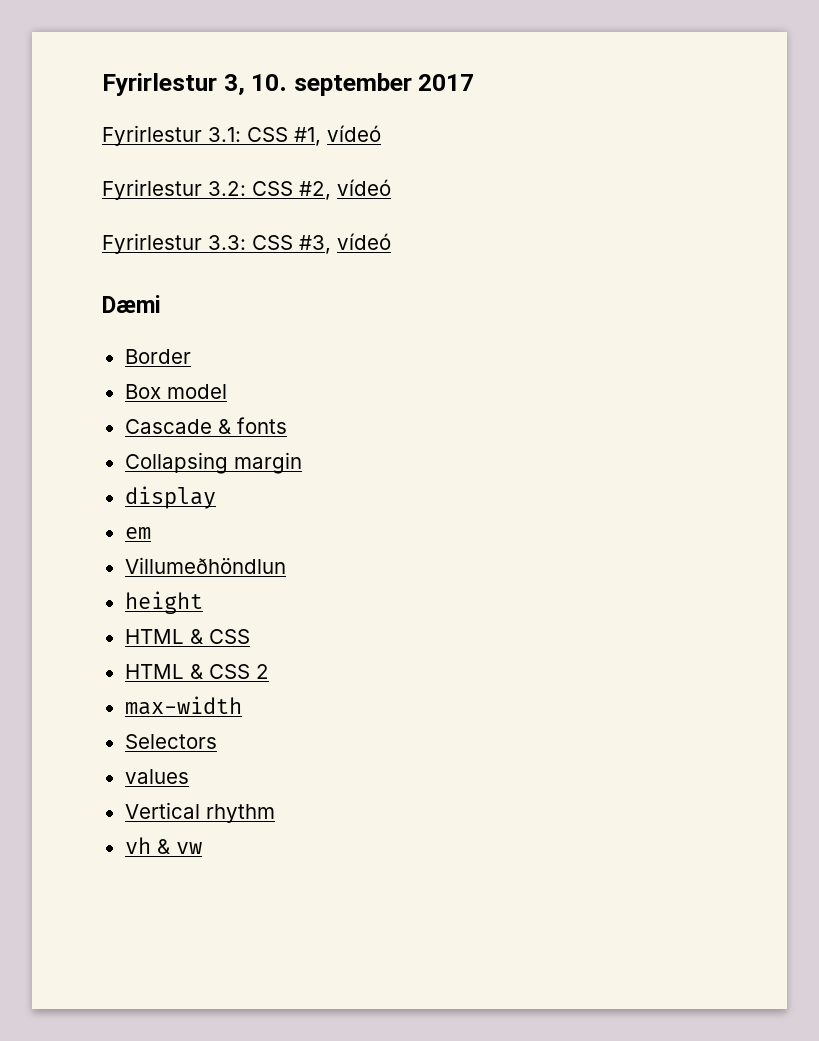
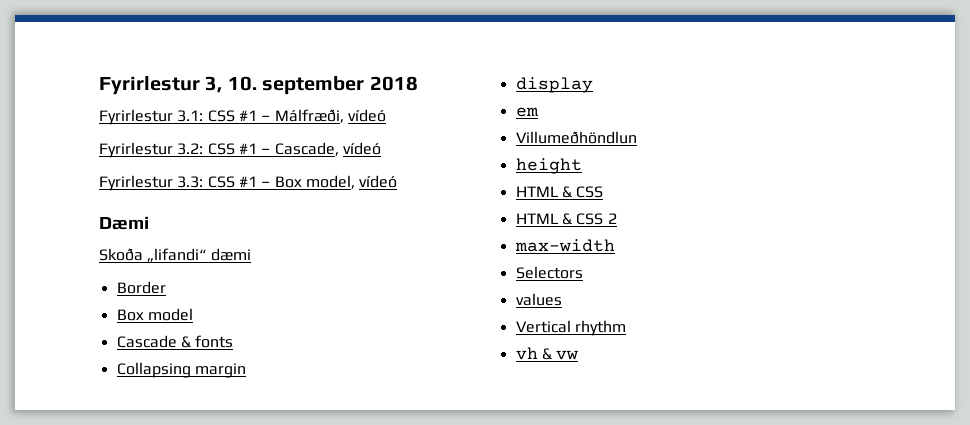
[418,74,475,91] 2017 -> [369,76,418,91] 2018
[294,127,321,146] #1, -> [238,109,344,123] #1 – Málfræði,
[299,181,331,200] #2, -> [238,142,339,156] #1 – Cascade,
[299,235,331,254] #3, -> [238,175,355,189] #1 – Box model,
(160, 304) none -> [99,248,251,262] // Skoða „lifandi“ dæmi

